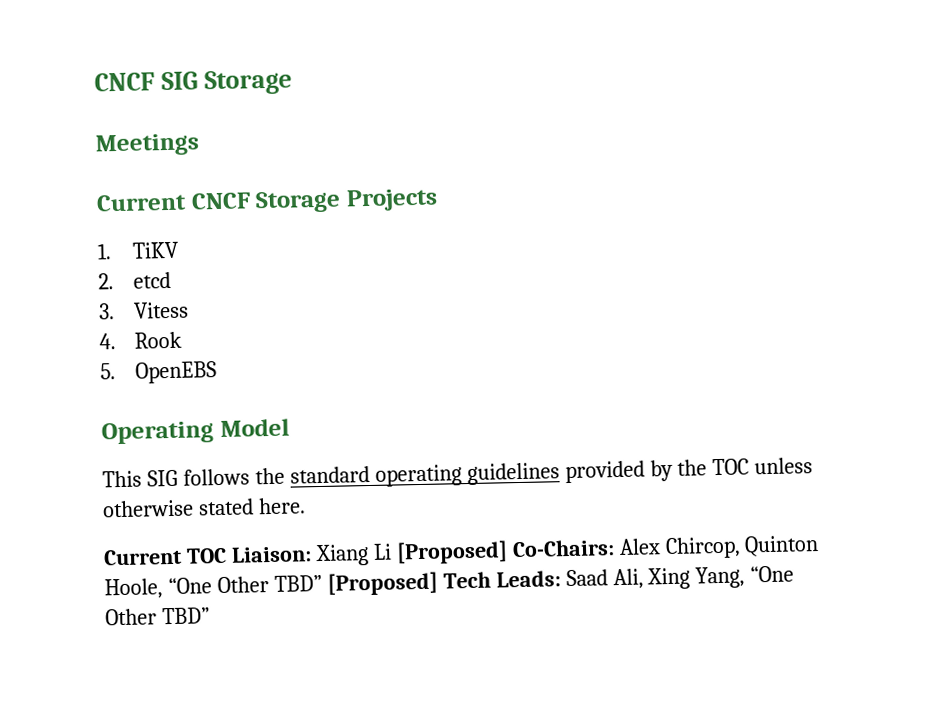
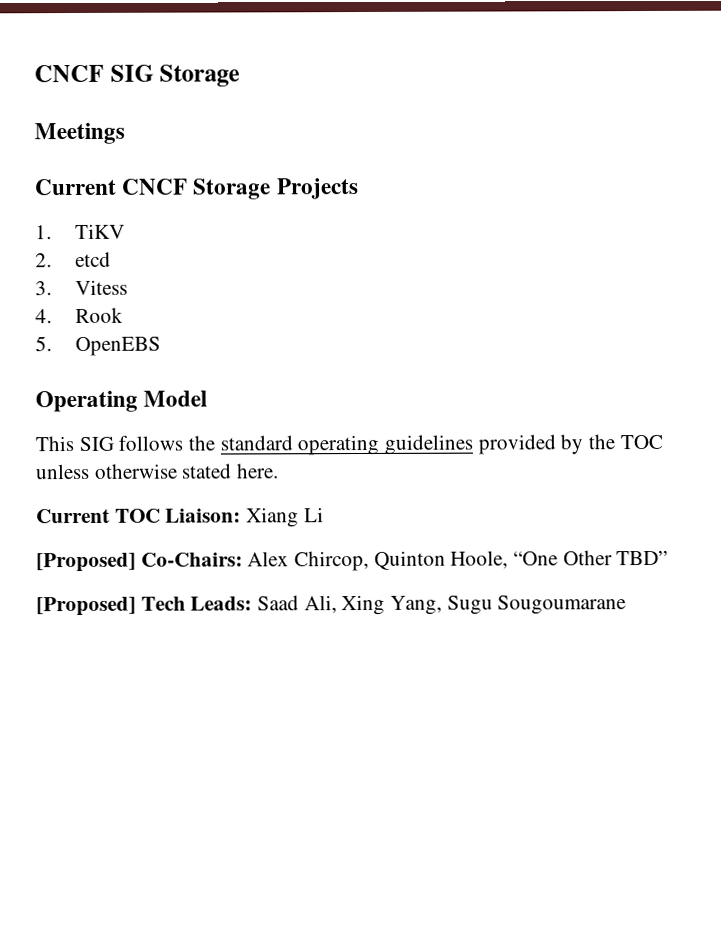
(392, 551) none -> (324, 515) //
(322, 583) none -> (669, 558) //
[750,565,795,583] [105,607,210,626] “One Other TBD” -> [446,595,627,615] Sugu Sougoumarane

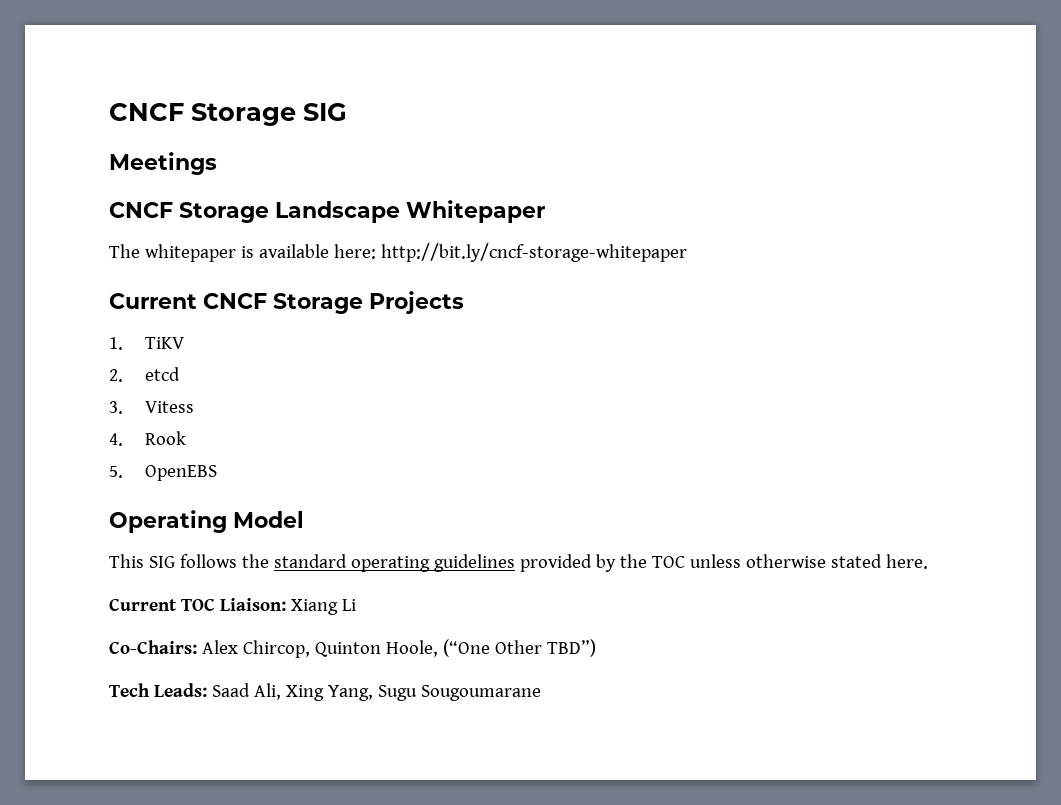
[34,64,241,87] CNCF SIG Storage -> [109,103,347,126] CNCF Storage SIG
(125, 133) none -> [109,200,545,223] [109,243,687,262] // CNCF Storage Landscape Whitepaper // The whitepaper is available here: http://bit.ly/cncf-storage-whitepaper
[36,552,136,573] [Proposed] -> (356, 605) none
[513,550,669,566] [36,596,136,617] “One Other TBD” // [Proposed] -> [442,639,596,657] (“One Other TBD”) //

